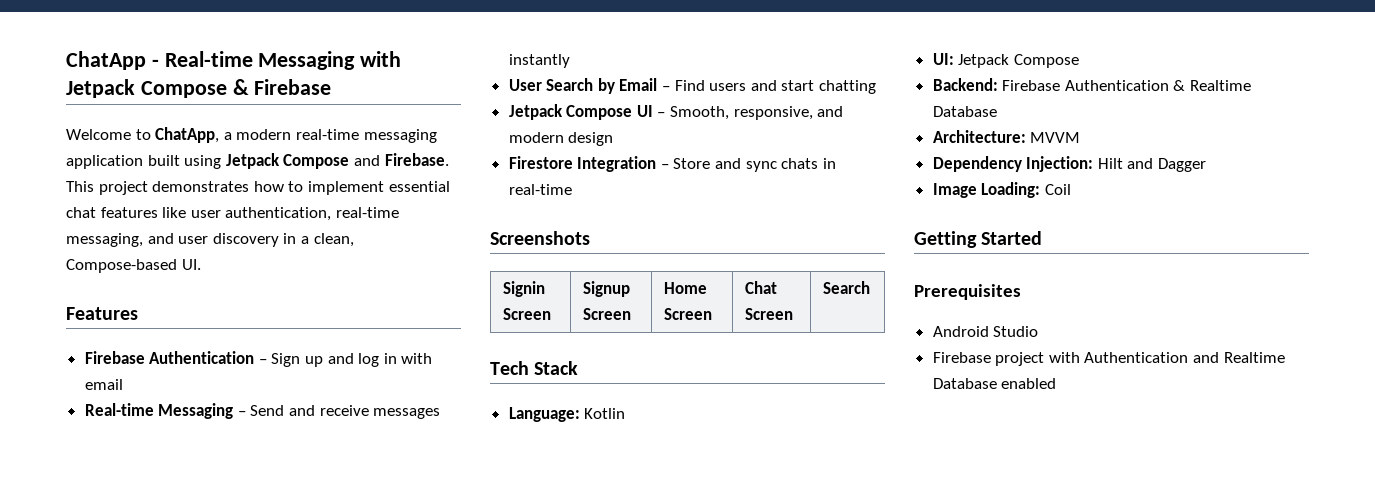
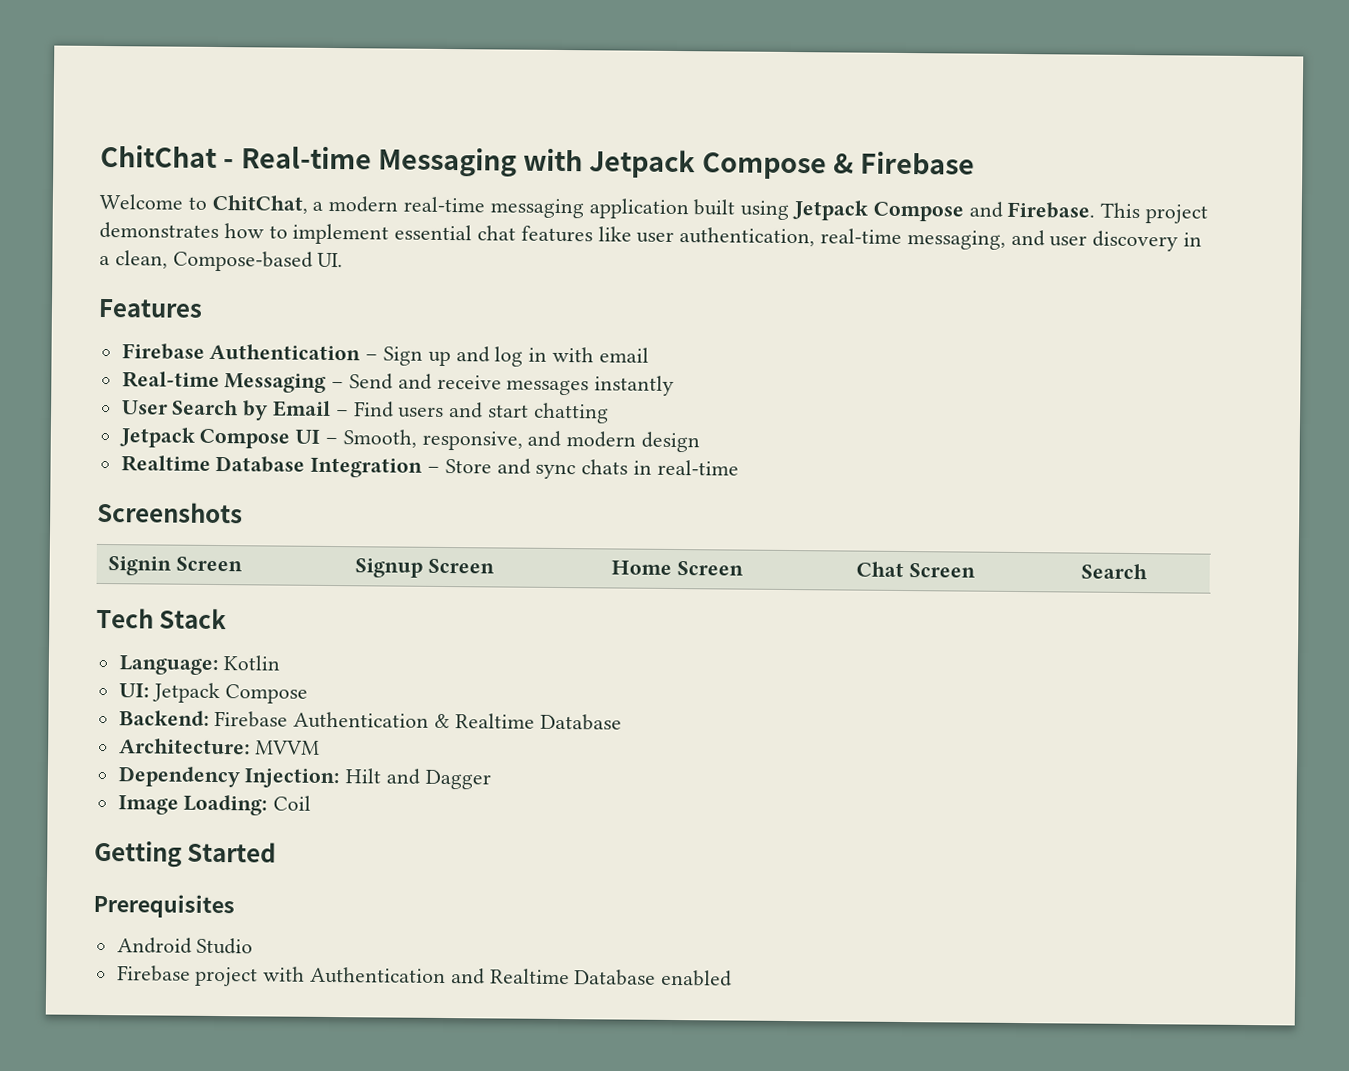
[66,51,146,70] ChatApp -> [100,144,217,168] ChitChat
[155,127,220,143] ChatApp, -> [211,194,308,214] ChitChat,
[508,156,573,169] Firestore -> [120,455,306,473] Realtime Database

